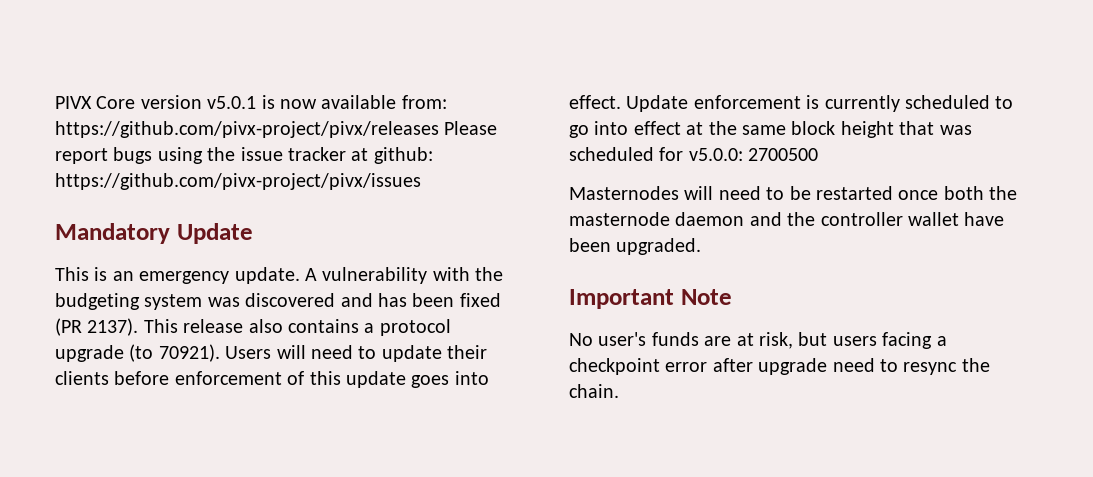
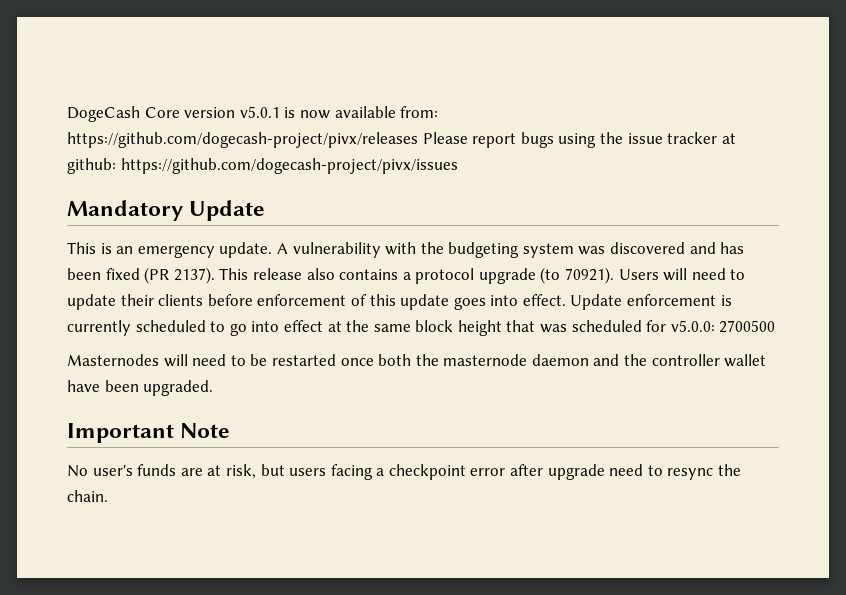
[55,96,92,109] PIVX -> [67,106,140,122] DogeCash
[55,121,439,138] https://github.com/pivx-project/pivx/releases -> [67,132,418,148] https://github.com/dogecash-project/pivx/releases
[55,173,421,190] https://github.com/pivx-project/pivx/issues -> [120,158,458,174] https://github.com/dogecash-project/pivx/issues

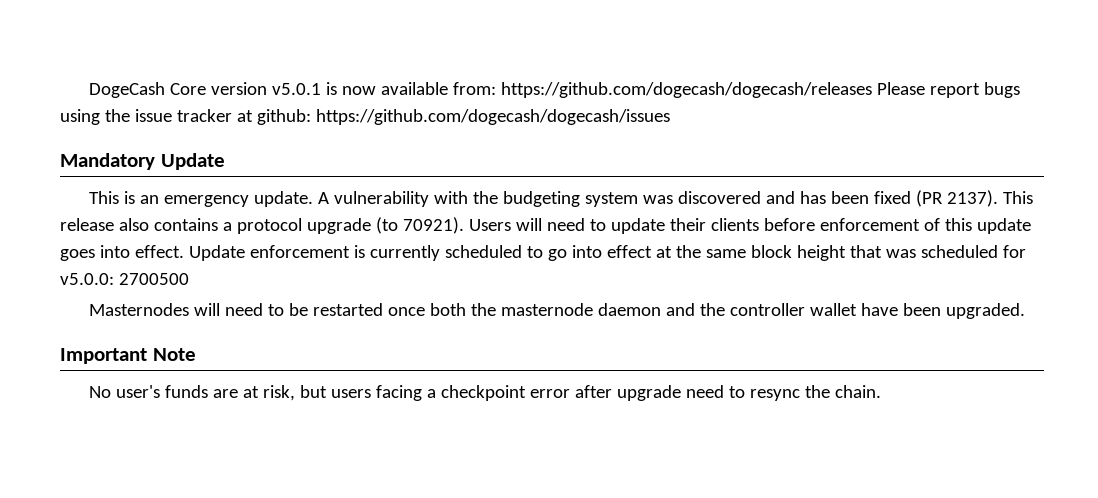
[67,132,418,148] https://github.com/dogecash-project/pivx/releases -> [501,82,873,98] https://github.com/dogecash/dogecash/releases
[120,158,458,174] https://github.com/dogecash-project/pivx/issues -> [315,109,670,125] https://github.com/dogecash/dogecash/issues

